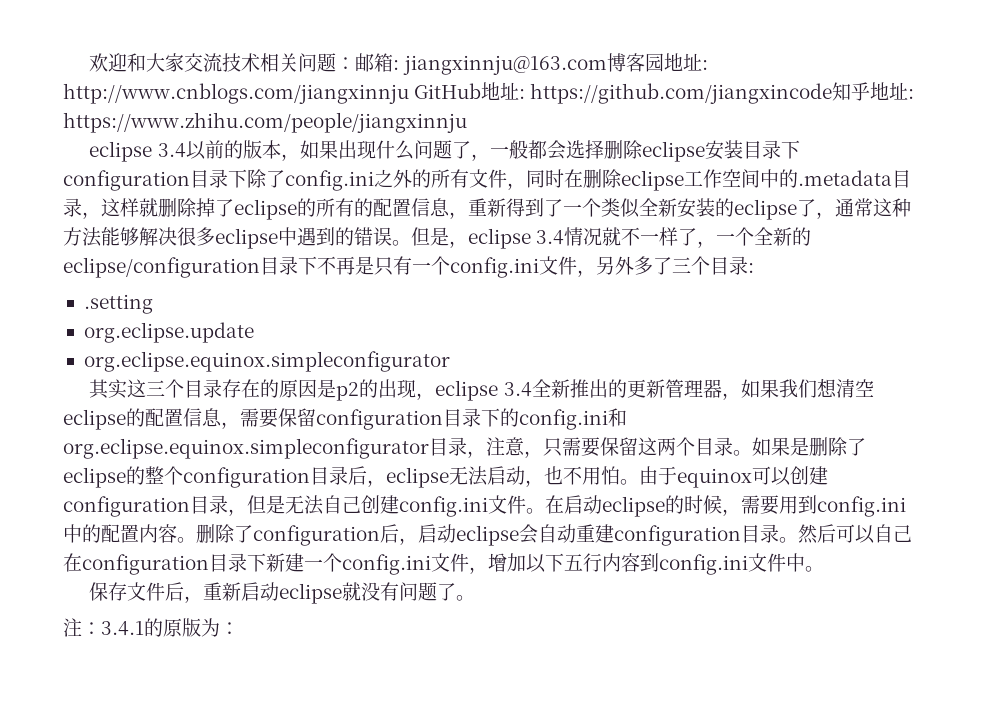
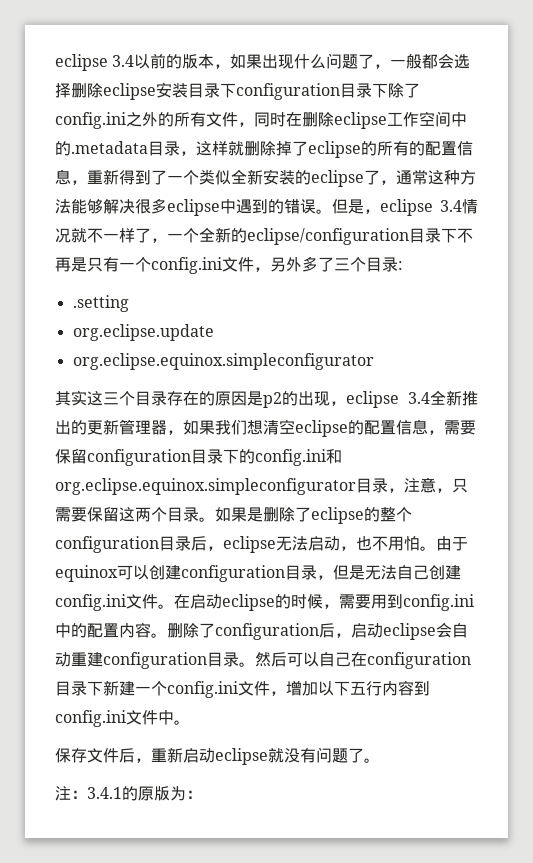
[89,53,708,75] [63,82,915,104] [63,112,467,133] 欢迎和大家交流技术相关问题：邮箱: jiangxinnju@163.com博客园地址: http://www.cnblogs.com/jiangxinnju GitHub地址: https://github.com/jiangxincode知乎地址: https://www.zhihu.com/people/jiangxinnju // -> (55, 62) none

